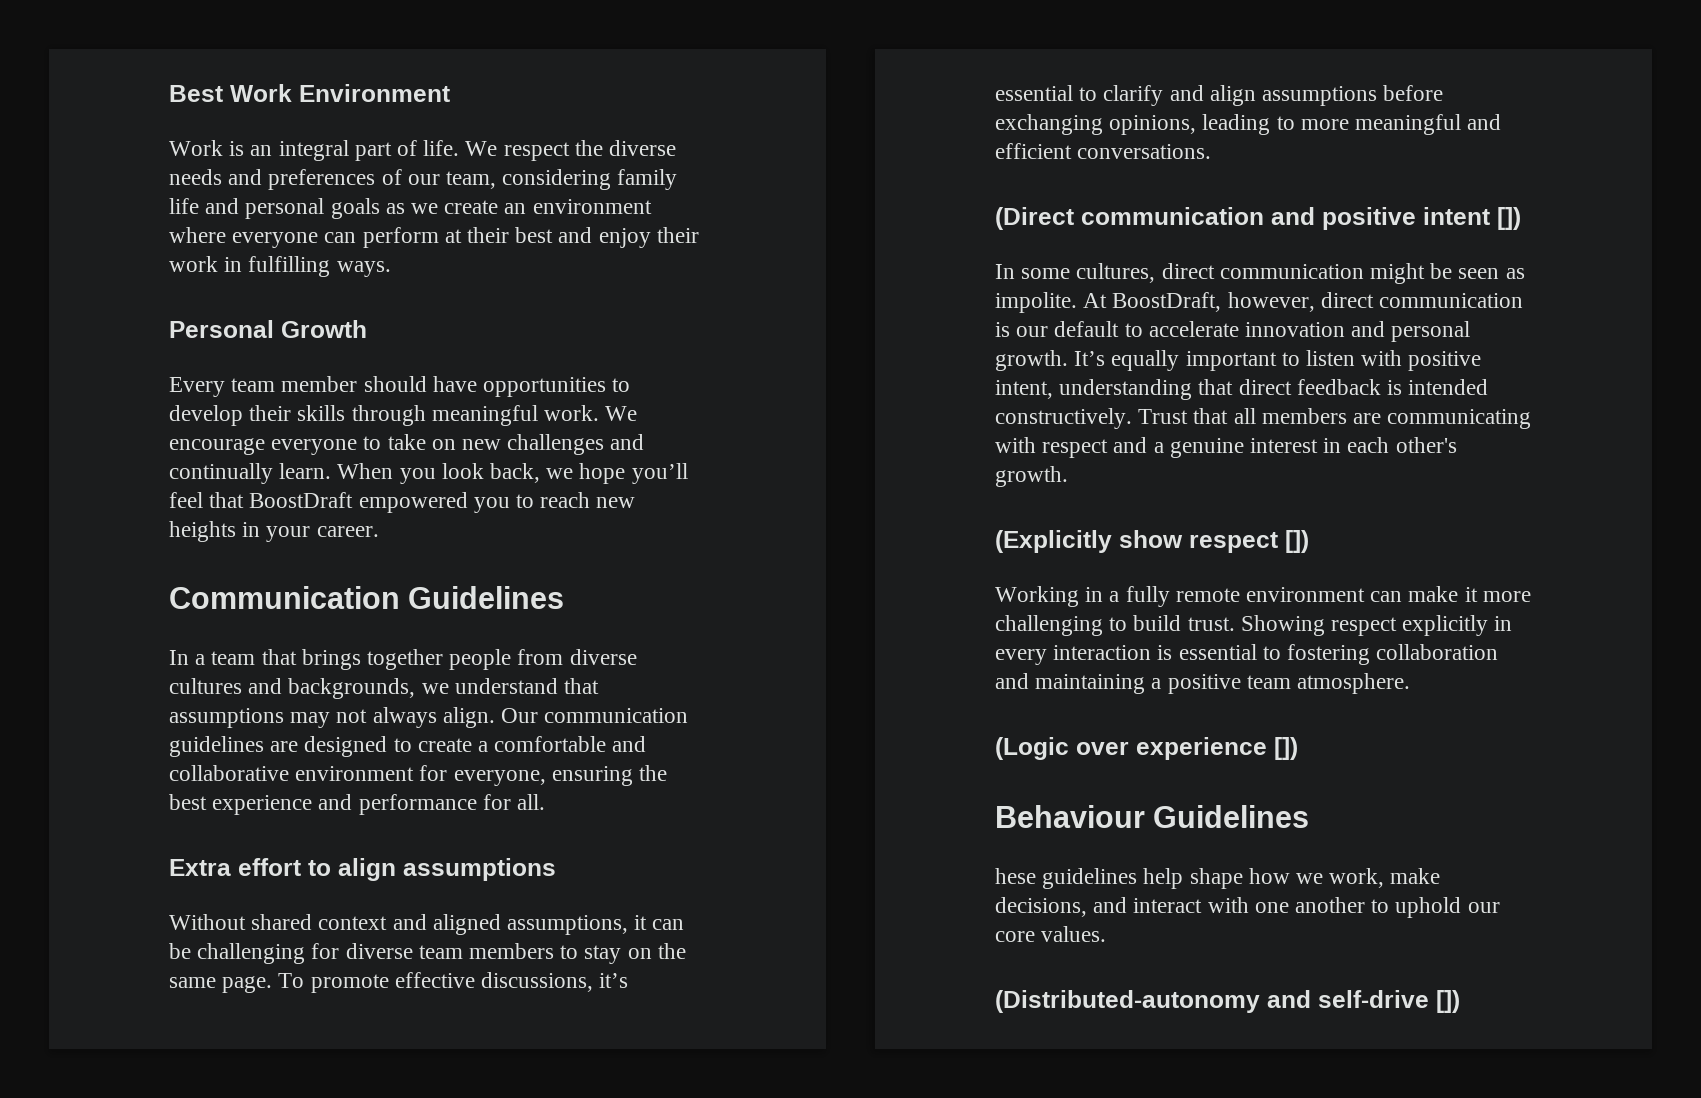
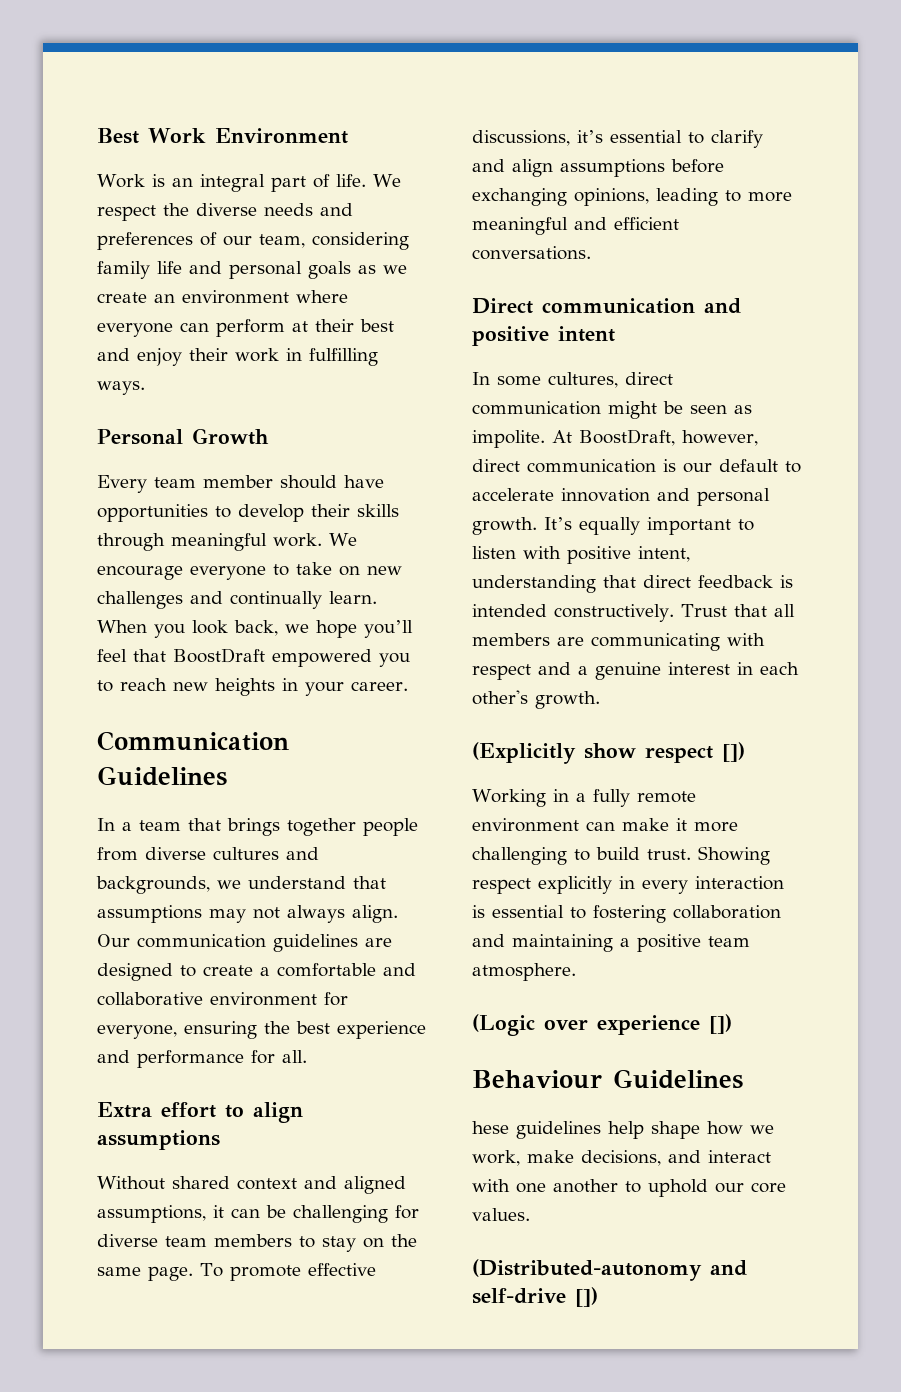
[995,207,1074,230] (Direct -> [472,298,533,314] Direct
[1497,207,1521,230] []) -> (615, 334) none

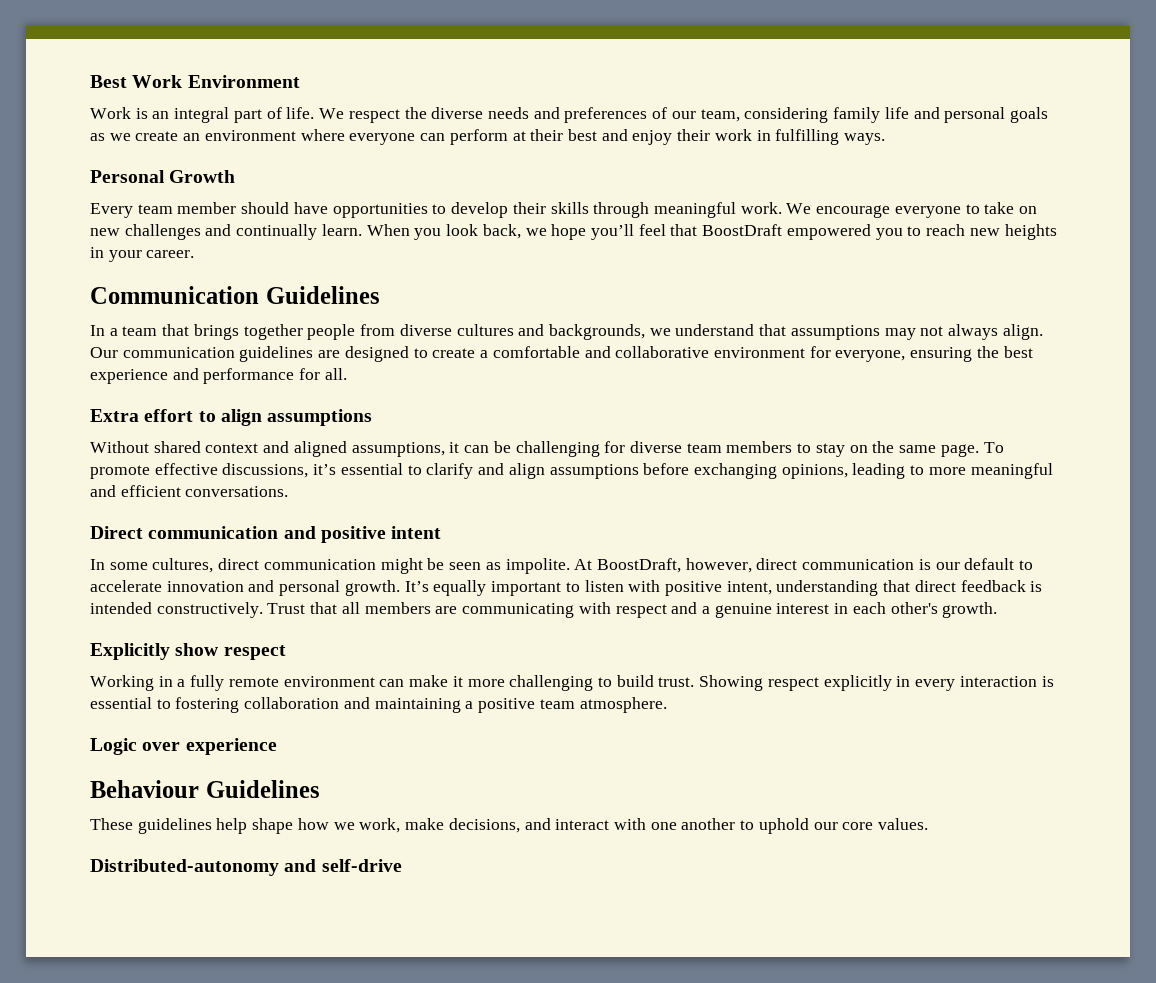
[472,742,576,764] (Explicitly -> [90,643,170,660] Explicitly
[722,742,745,762] []) -> (286, 652) none
[472,1014,535,1036] (Logic -> [90,738,137,755] Logic
[709,1014,732,1034] []) -> (277, 746) none
[472,1121,509,1134] hese -> [90,818,133,830] These
[472,1259,702,1281] (Distributed-autonomy -> [90,859,279,876] Distributed-autonomy
[575,1287,598,1307] []) -> (402, 865) none

